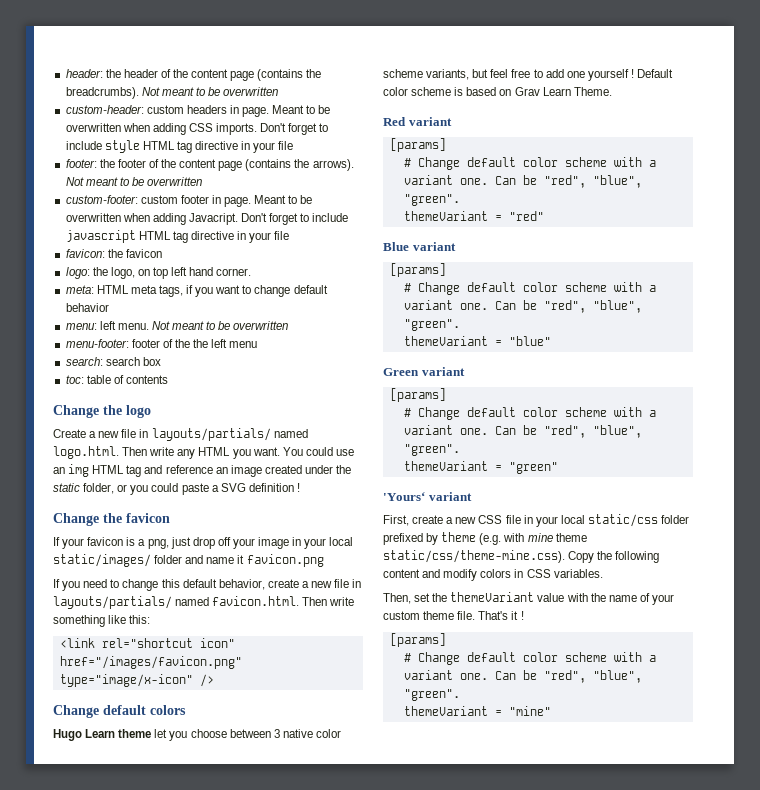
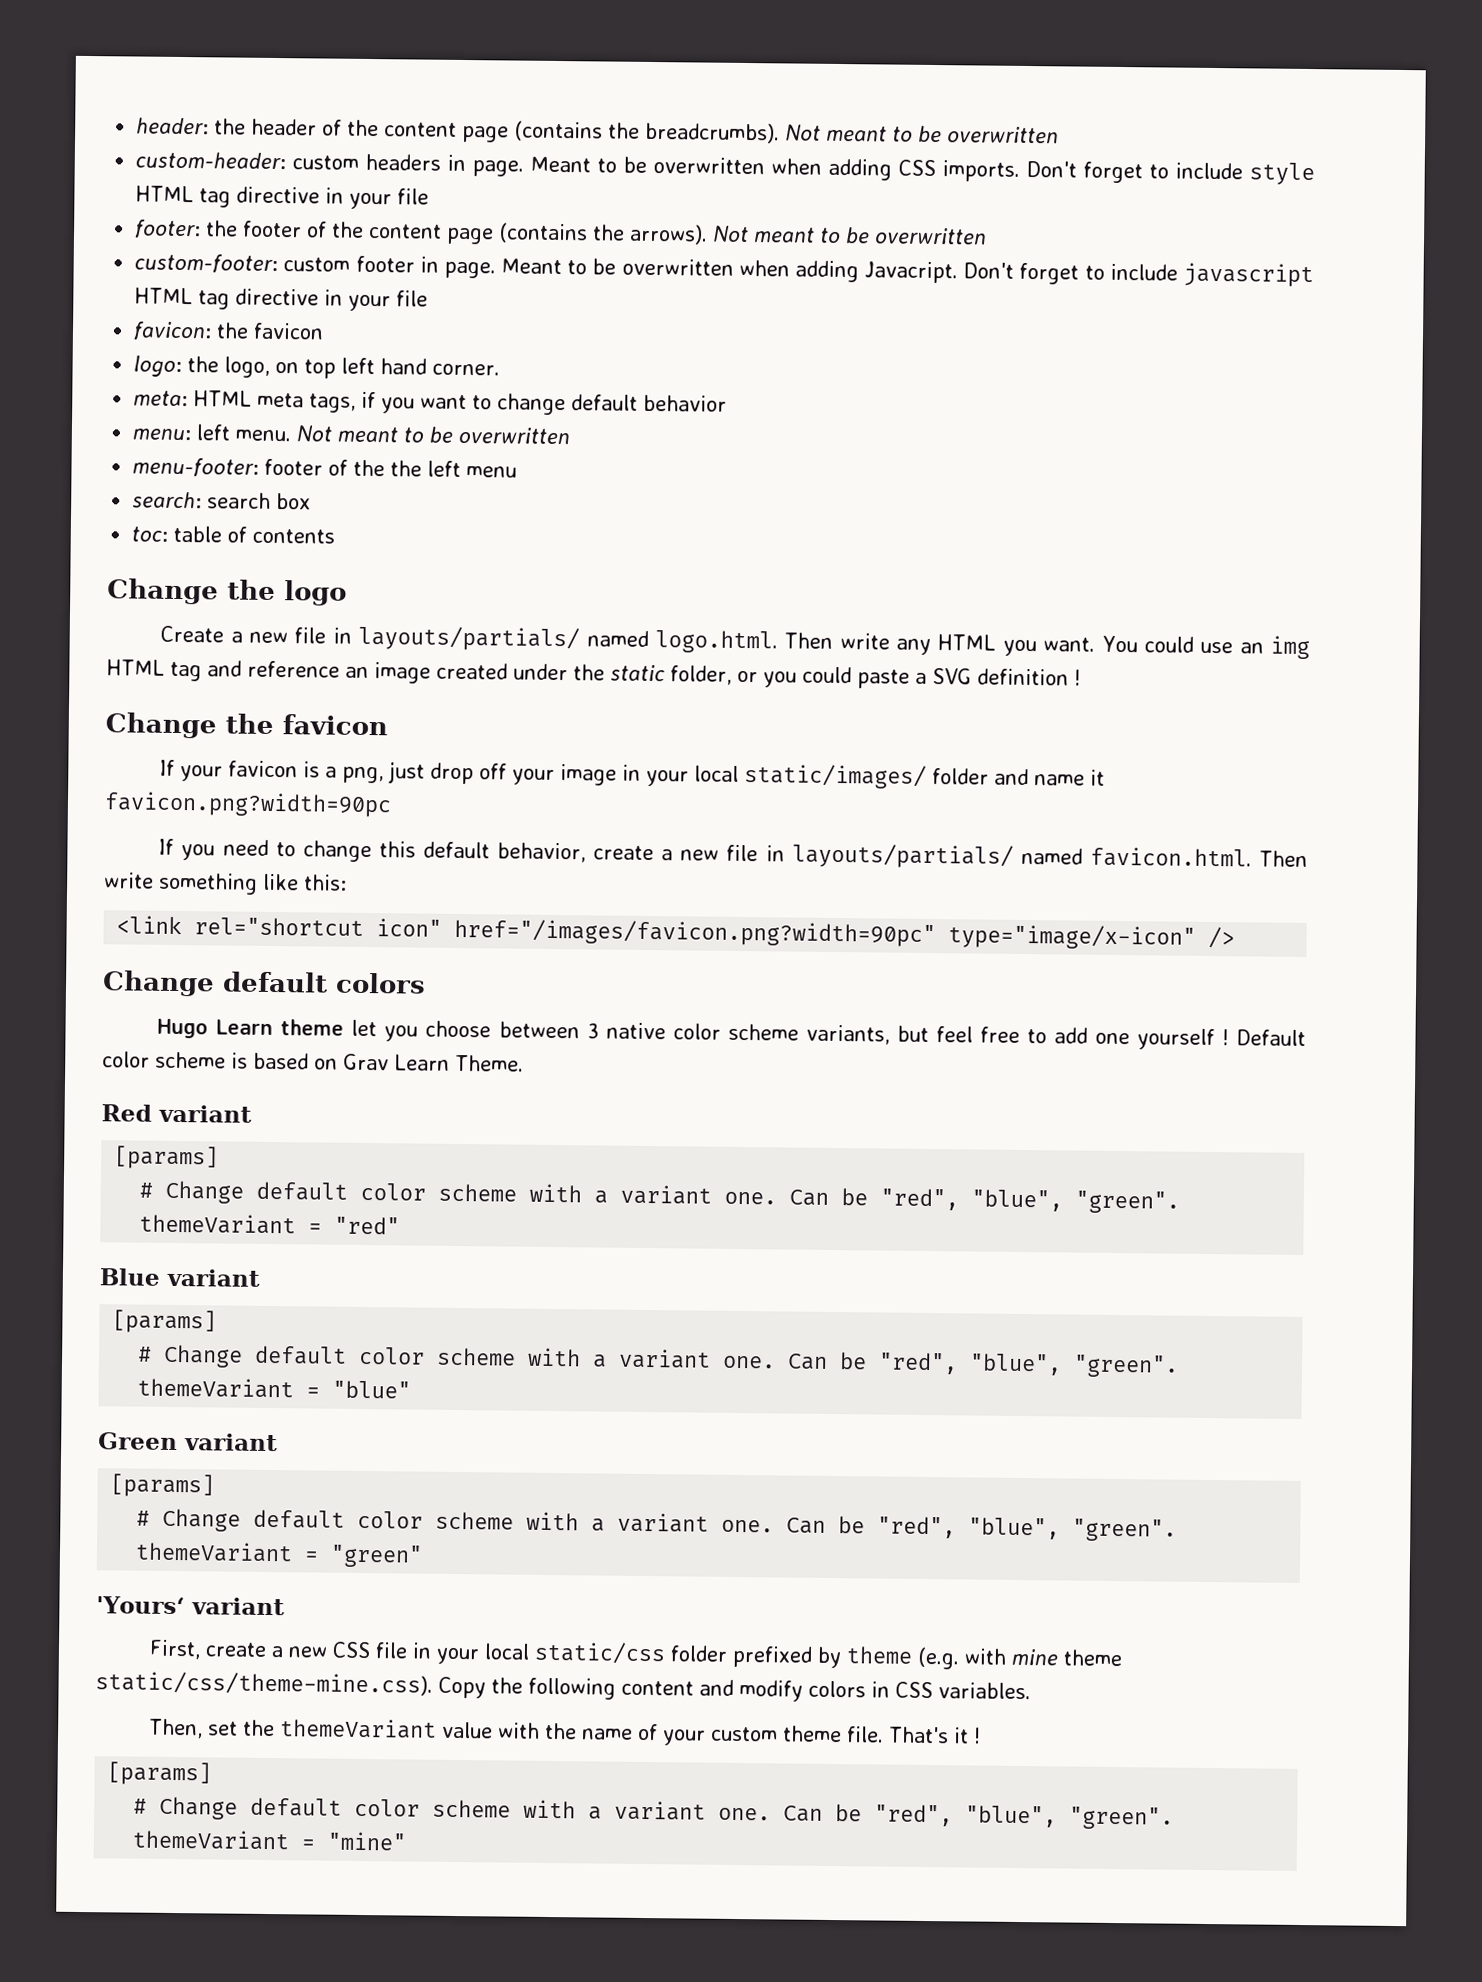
[246,554,324,567] favicon.png -> [104,791,392,818] favicon.png?width=90pc
[59,656,242,669] href="/images/favicon.png" -> [454,918,937,948] href="/images/favicon.png?width=90pc"

